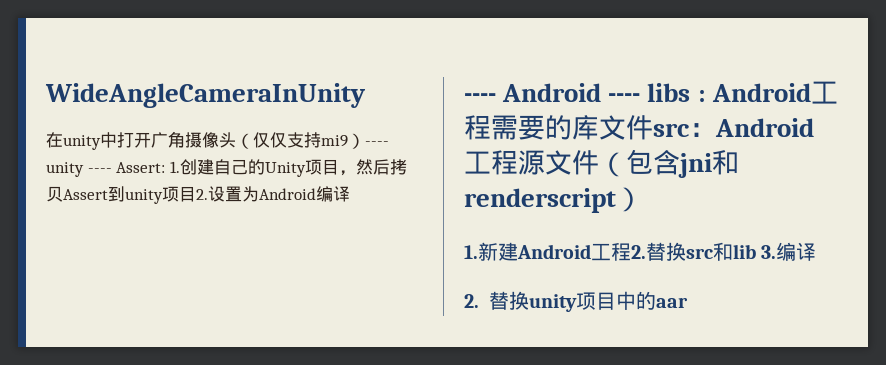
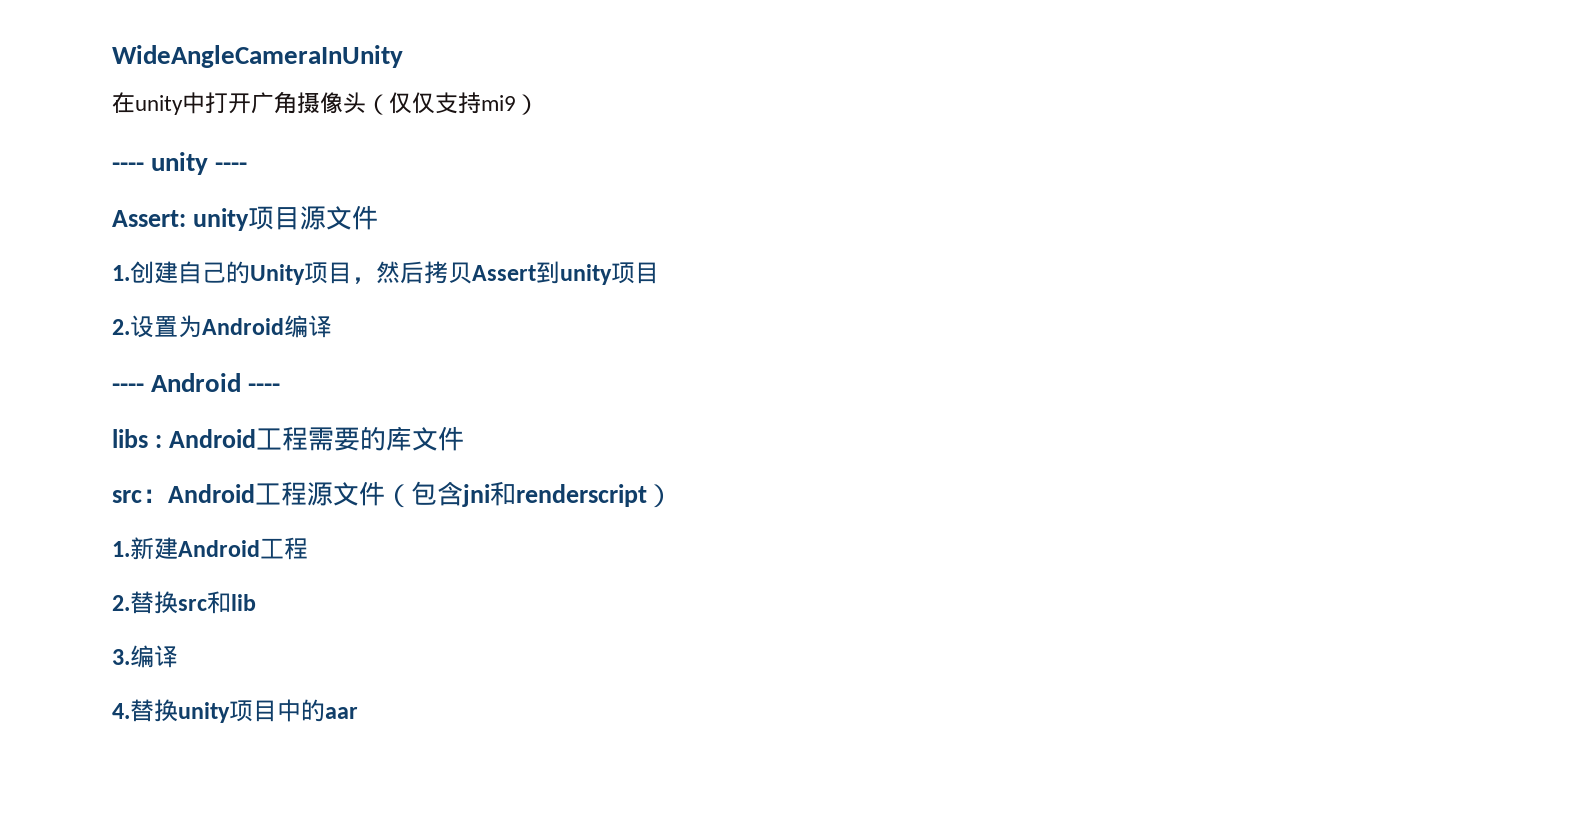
(365, 141) none -> (539, 104) //
[116,162,166,173] Assert: -> [112,205,378,231] // Assert: unity项目源文件 //
(196, 194) none -> (659, 273) //
(641, 97) none -> (281, 387) //
(653, 127) none -> (464, 438) //
(631, 251) none -> (308, 548) //
(756, 251) none -> (256, 602) //
[464,294,479,308] 2. -> [112,703,130,719] 4.

